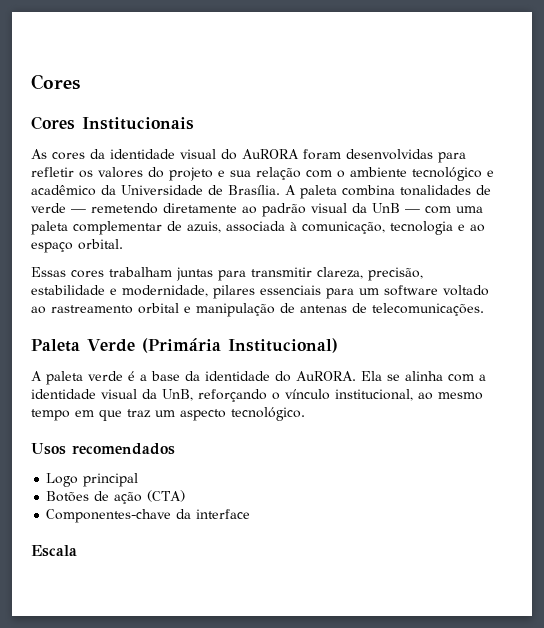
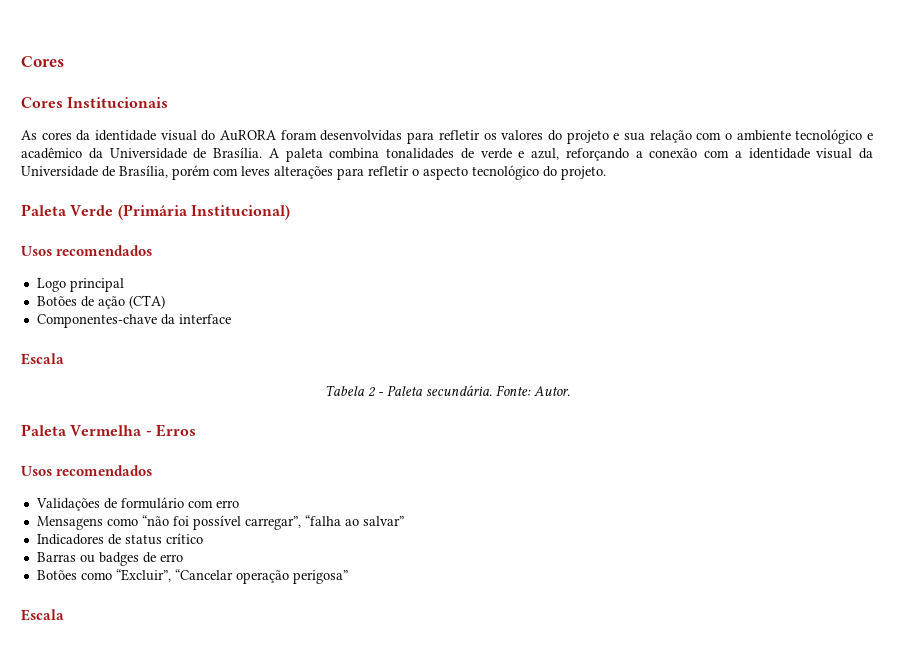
[71,203,483,217] [31,221,485,235] [31,239,123,253] [31,267,423,281] [31,285,489,299] [31,303,484,317] [31,338,338,353] [31,371,486,385] [31,389,483,402] [31,407,305,421] — remetendo diretamente ao padrão visual da UnB — com uma paleta complementar de azuis, associada à comunicação, tecnologia e ao espaço orbital. // Essas cores trabalham juntas para transmitir clareza, precisão, estabilidade e modernidade, pilares essenciais para um software voltado ao rastreamento orbital e manipulação de antenas de telecomunicações. // Paleta Verde (Primária Institucional) // A paleta verde é a base da identidade do AuRORA. Ela se alinha com a identidade visual da UnB, reforçando o vínculo institucional, ao mesmo tempo em que traz um aspecto tecnológico. -> [518,148,873,161] [21,165,606,180] [21,204,290,220] e azul, reforçando a conexão com a identidade visual da Universidade de Brasília, porém com leves alterações para refletir o aspecto tecnológico do projeto. // Paleta Verde (Primária Institucional)
(77, 551) none -> [324,385,570,397] [21,424,196,437] [21,465,153,476] [35,497,239,511] [36,515,404,530] [36,533,203,545] [36,552,183,566] [36,569,348,584] [21,609,64,621] // Tabela 2 - Paleta secundária. Fonte: Autor. // Paleta Vermelha - Erros // Usos recomendados // Validações de formulário com erro // Mensagens como “não foi possível carregar”, “falha ao salvar” // Indicadores de status crítico // Barras ou badges de erro // Botões como “Excluir”, “Cancelar operação perigosa” // Escala

